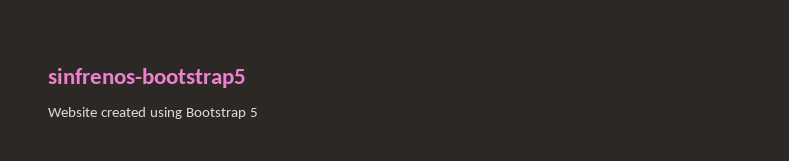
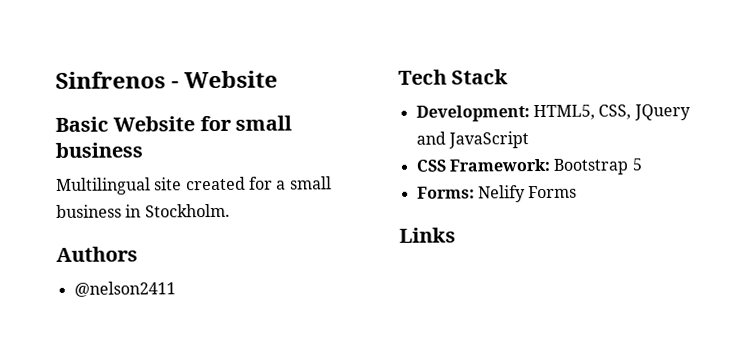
[48,68,246,88] [48,107,258,119] sinfrenos-bootstrap5 // Website created using Bootstrap 5 -> [55,70,279,89] [55,115,293,132] [55,142,143,158] [56,176,332,195] [56,203,230,218] [56,246,138,262] [73,281,176,297] [398,69,509,85] [415,104,691,122] [415,131,529,149] [415,158,642,175] [416,185,578,203] [399,227,456,243] Sinfrenos - Website // Basic Website for small business // Multilingual site created for a small business in Stockholm. // Authors // @nelson2411 // Tech Stack // Development: HTML5, CSS, JQuery and JavaScript // CSS Framework: Bootstrap 5 // Forms: Nelify Forms // Links

